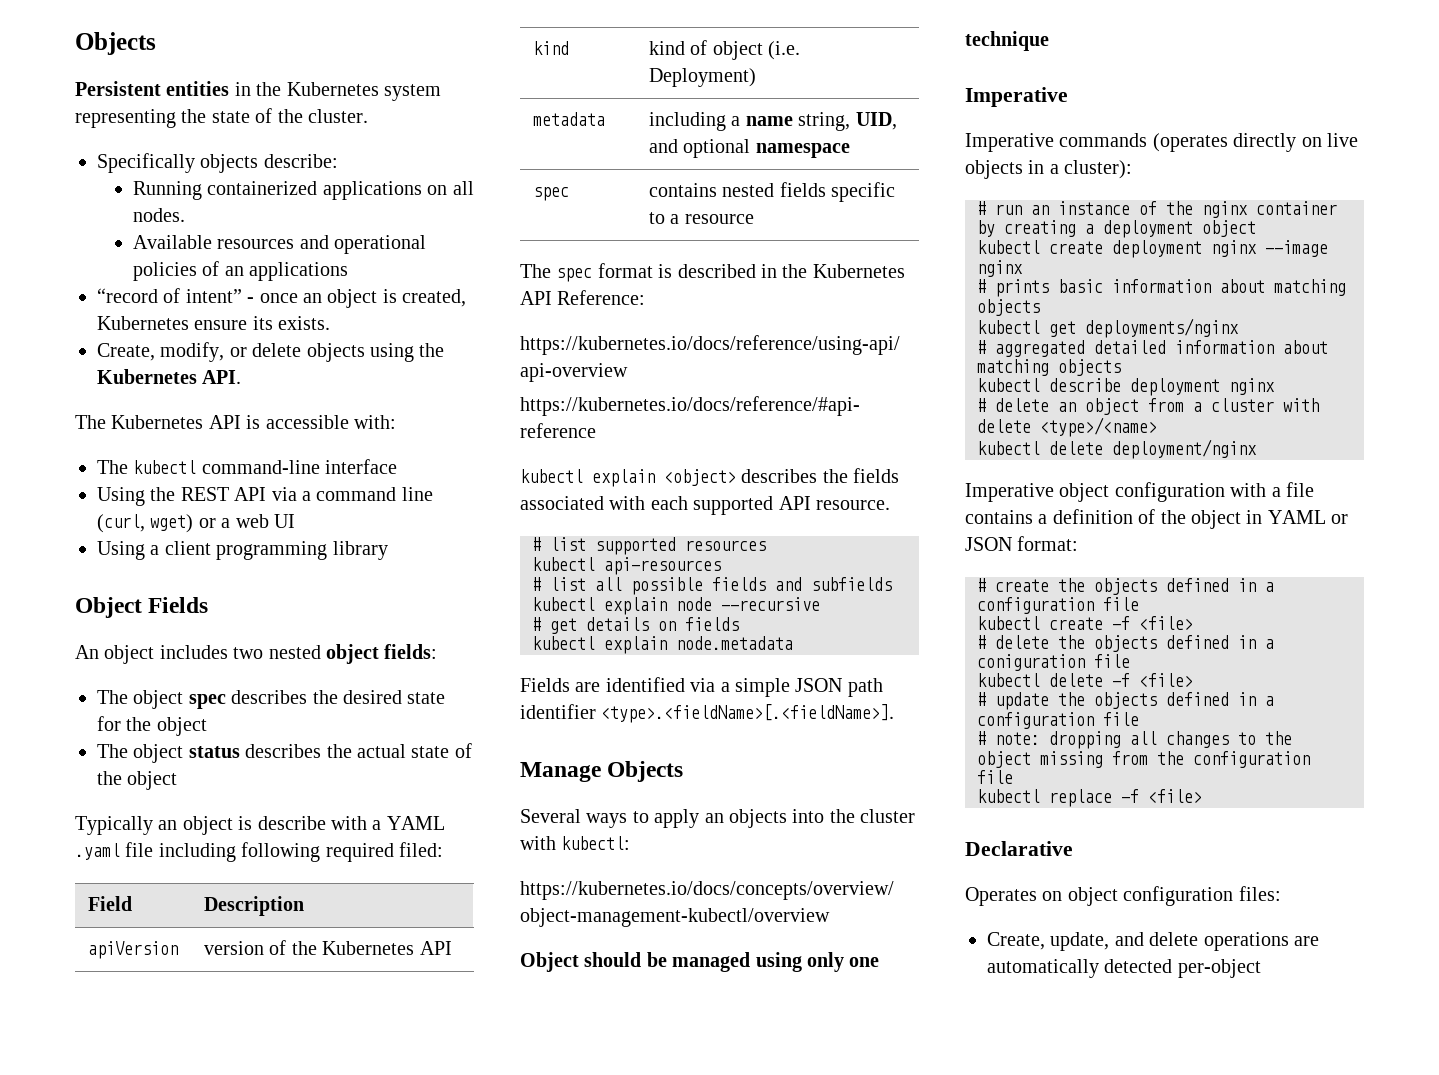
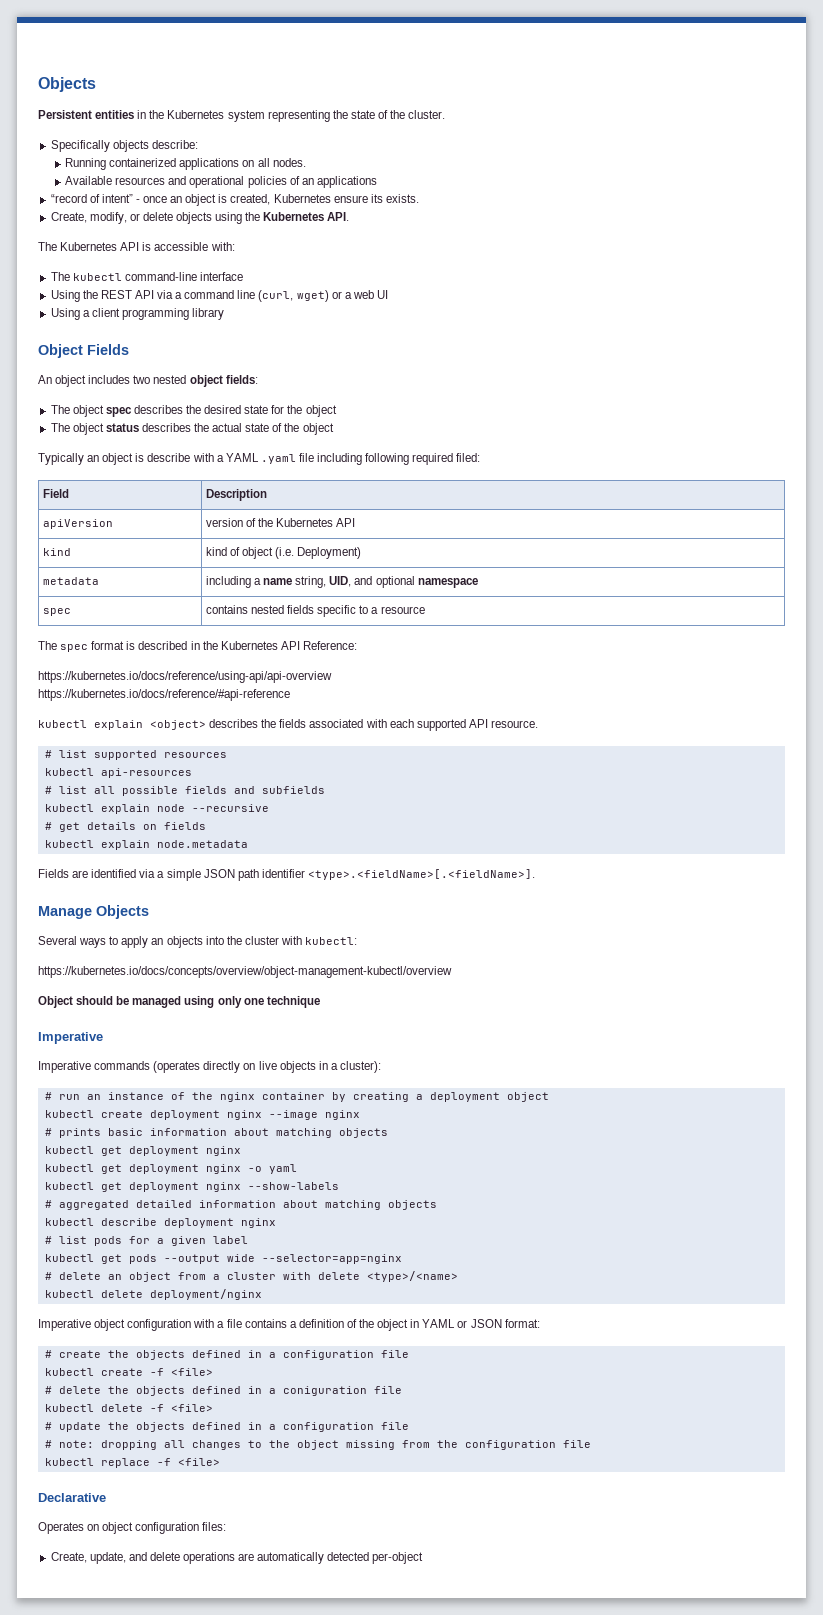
[1085,318,1239,338] deployments/nginx -> [128,1146,241,1156] [44,1164,297,1174] [44,1182,339,1192] deployment nginx // kubectl get deployment nginx -o yaml // kubectl get deployment nginx --show-labels
(1275, 386) none -> [44,1236,248,1246] [44,1254,402,1264] // # list pods for a given label // kubectl get pods --output wide --selector=app=nginx

